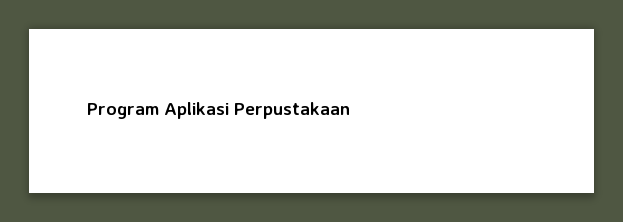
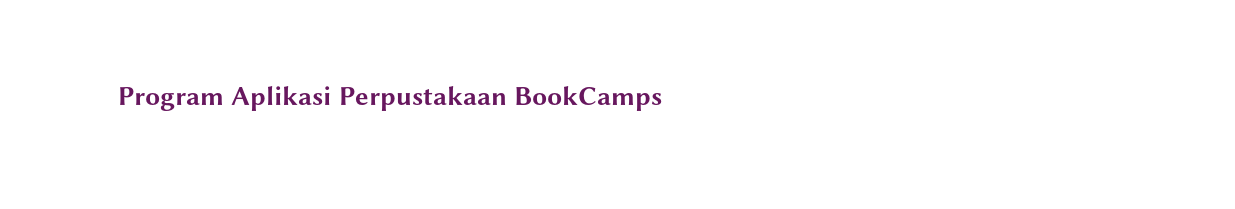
(350, 110) none -> [513,86,662,111] BookCamps

